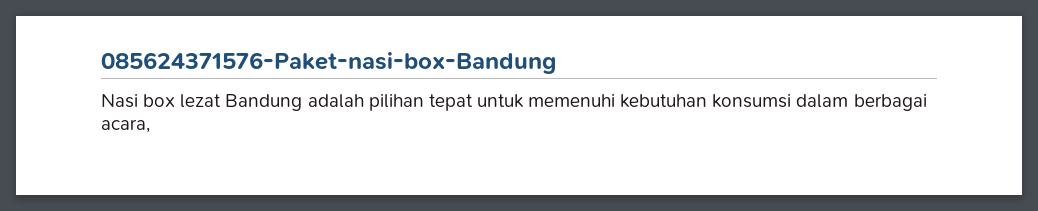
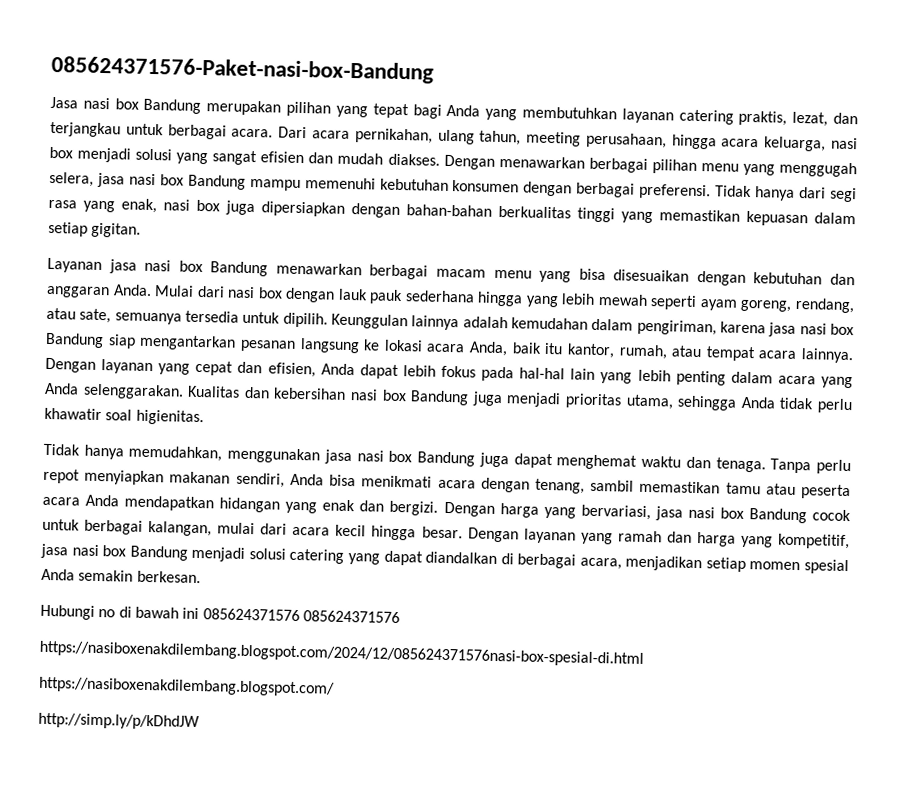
[101,94,927,111] [101,119,150,133] Nasi box lezat Bandung adalah pilihan tepat untuk memenuhi kebutuhan konsumsi dalam berbagai acara, -> [50,96,858,127] [50,121,859,152] [49,146,858,178] [49,171,858,203] [48,198,856,227] [48,221,142,238] [47,257,855,286] [46,284,855,314] [46,307,855,337] [45,332,854,364] [45,357,853,389] [44,382,854,414] [44,407,204,426] [43,443,852,475] [43,468,851,500] [42,494,851,524] [42,518,850,550] [40,543,849,575] [41,568,201,584] [40,604,400,624] [39,640,644,667] [39,676,335,697] [38,712,200,731] Jasa nasi box Bandung merupakan pilihan yang tepat bagi Anda yang membutuhkan layanan catering praktis, lezat, dan terjangkau untuk berbagai acara. Dari acara pernikahan, ulang tahun, meeting perusahaan, hingga acara keluarga, nasi box menjadi solusi yang sangat efisien dan mudah diakses. Dengan menawarkan berbagai pilihan menu yang menggugah selera, jasa nasi box Bandung mampu memenuhi kebutuhan konsumen dengan berbagai preferensi. Tidak hanya dari segi rasa yang enak, nasi box juga dipersiapkan dengan bahan-bahan berkualitas tinggi yang memastikan kepuasan dalam setiap gigitan. // Layanan jasa nasi box Bandung menawarkan berbagai macam menu yang bisa disesuaikan dengan kebutuhan dan anggaran Anda. Mulai dari nasi box dengan lauk pauk sederhana hingga yang lebih mewah seperti ayam goreng, rendang, atau sate, semuanya tersedia untuk dipilih. Keunggulan lainnya adalah kemudahan dalam pengiriman, karena jasa nasi box Bandung siap mengantarkan pesanan langsung ke lokasi acara Anda, baik itu kantor, rumah, atau tempat acara lainnya. Dengan layanan yang cepat dan efisien, Anda dapat lebih fokus pada hal-hal lain yang lebih penting dalam acara yang Anda selenggarakan. Kualitas dan kebersihan nasi box Bandung juga menjadi prioritas utama, sehingga Anda tidak perlu khawatir soal higienitas. // Tidak hanya memudahkan, menggunakan jasa nasi box Bandung juga dapat menghemat waktu dan tenaga. Tanpa perlu repot menyiapkan makanan sendiri, Anda bisa menikmati acara dengan tenang, sambil memastikan tamu atau peserta acara Anda mendapatkan hidangan yang enak dan bergizi. Dengan harga yang bervariasi, jasa nasi box Bandung cocok untuk berbagai kalangan, mulai dari acara kecil hingga besar. Dengan layanan yang ramah dan harga yang kompetitif, jasa nasi box Bandung menjadi solusi catering yang dapat diandalkan di berbagai acara, menjadikan setiap momen spesial Anda semakin berkesan. // Hubungi no di bawah ini 085624371576 085624371576 // https://nasiboxenakdilembang.blogspot.com/2024/12/085624371576nasi-box-spesial-di.html // https://nasiboxenakdilembang.blogspot.com/ // http://simp.ly/p/kDhdJW

